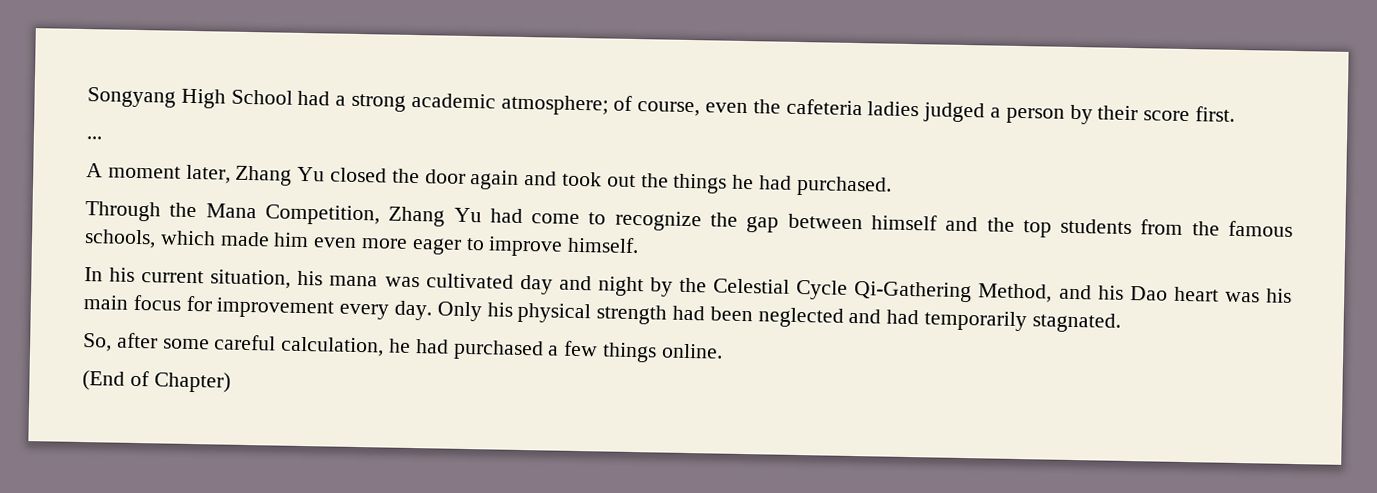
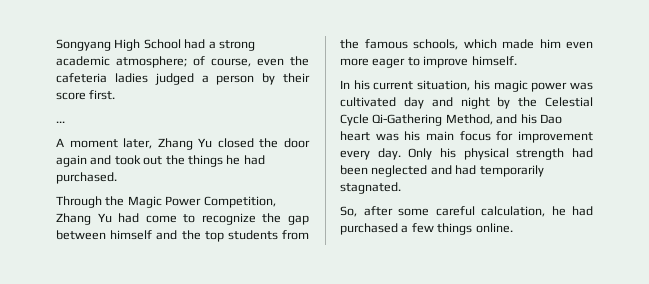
[205,203,257,219] Mana -> [127,196,202,208] Magic Power
[329,275,379,287] mana -> [493,80,568,92] magic power
[82,370,231,393] // (End of Chapter) -> (513, 228) none

